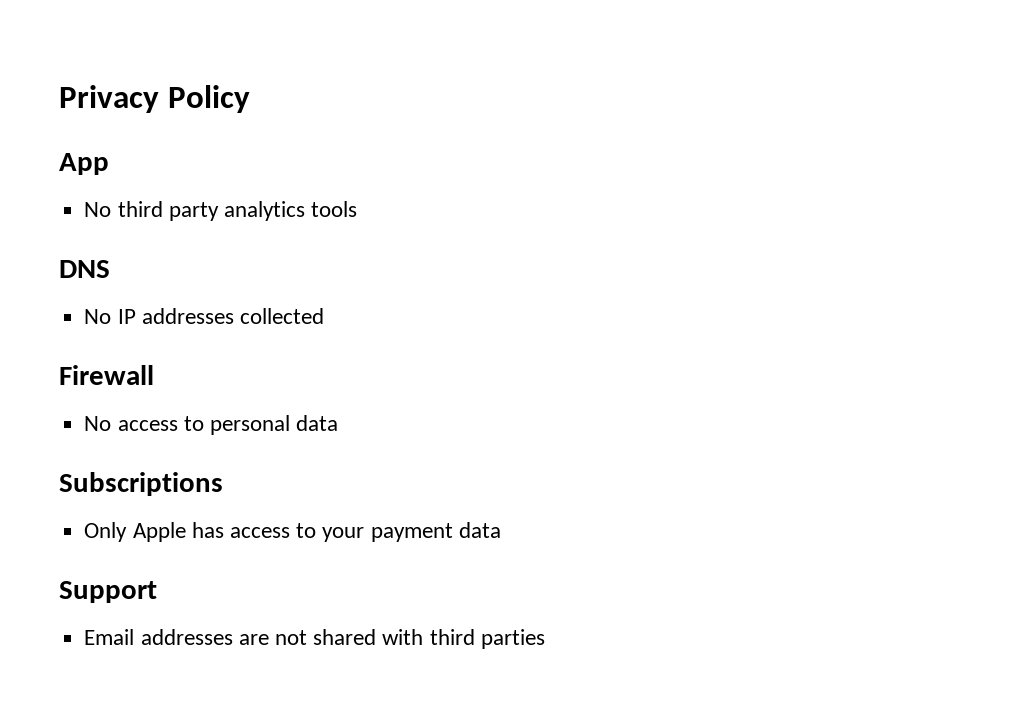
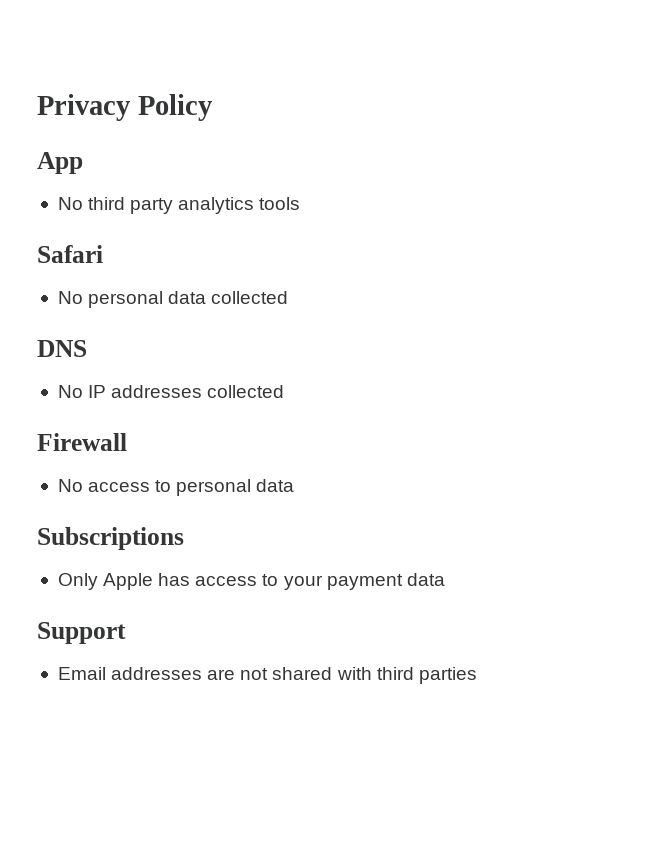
(358, 209) none -> [37,245,103,263] [57,291,289,308] // Safari // No personal data collected

